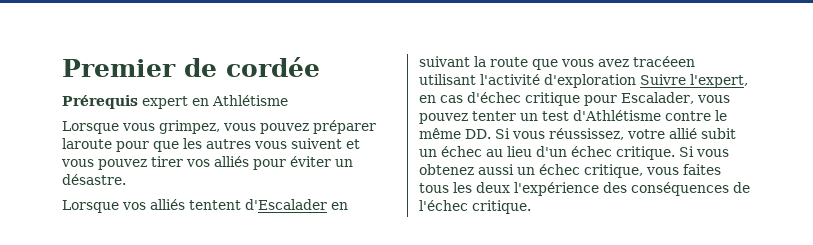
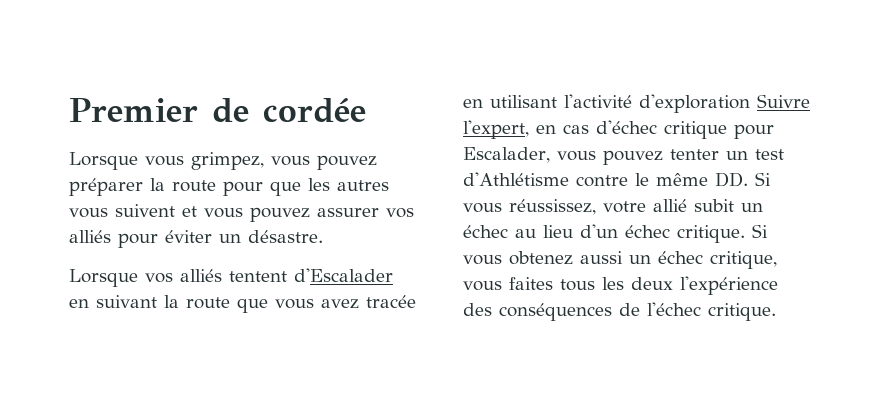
[62,95,288,109] // Prérequis expert en Athlétisme -> (366, 110) none
[62,138,112,149] laroute -> [150,178,216,192] la route
[151,156,183,167] tirer -> [317,208,379,217] assurer
[633,56,695,67] tracéeen -> [366,295,416,308] [463,99,483,108] tracée en

